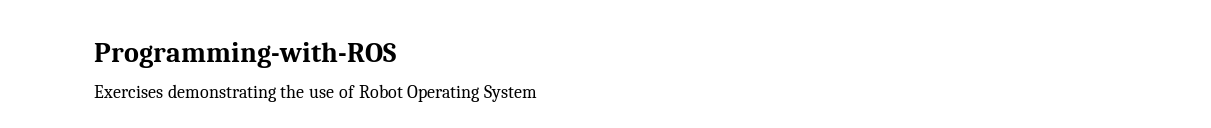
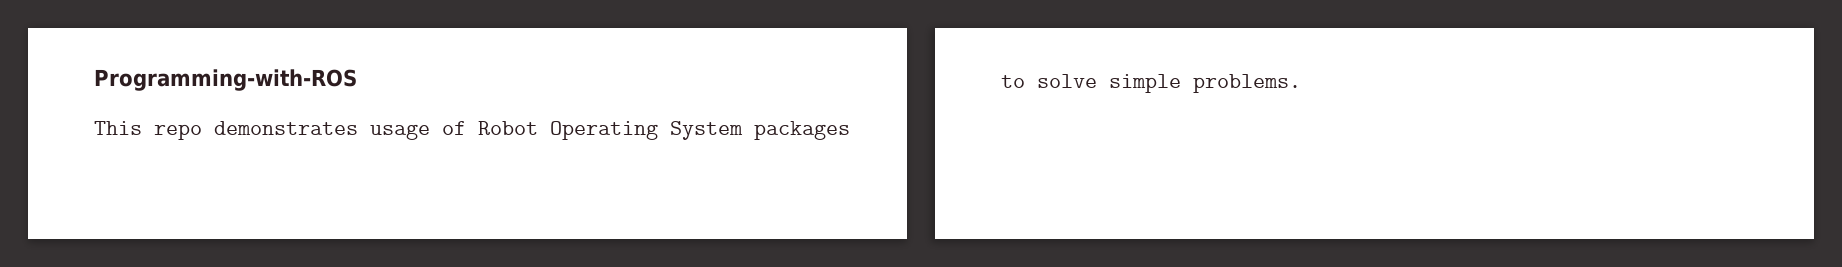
[94,84,538,102] Exercises demonstrating the use of Robot Operating System -> [94,121,850,140] [1001,74,1301,93] This repo demonstrates usage of Robot Operating System packages to solve simple problems.

